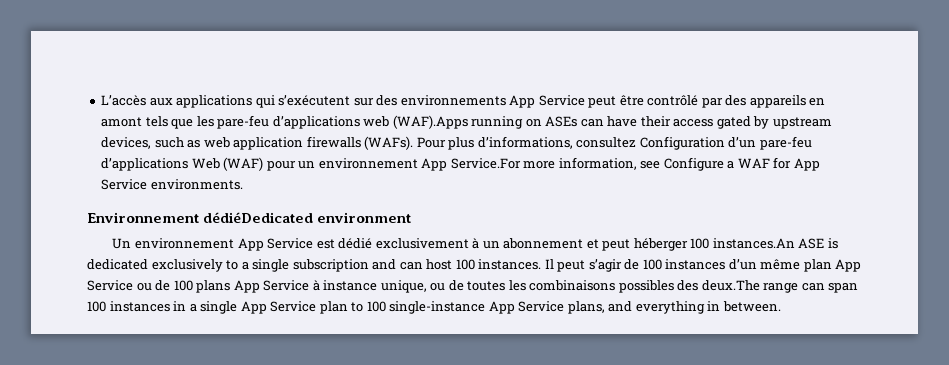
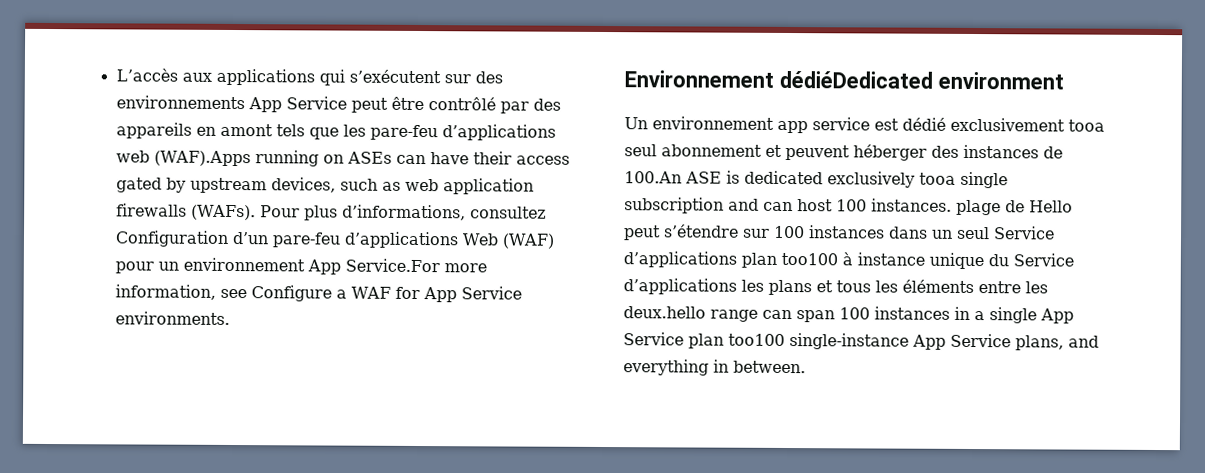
[237,238,314,251] App Service -> [777,117,870,134] app service
[472,238,795,251] à un abonnement et peut héberger 100 instances.An -> [1068,119,1105,132] [624,144,1063,161] [624,171,682,184] tooa seul abonnement et peuvent héberger des instances de 100.An
[226,260,249,270] to a -> [919,172,956,185] tooa
[544,259,862,272] [87,280,760,293] Il peut s’agir de 100 instances d’un même plan App Service ou de 100 plans App Service à instance unique, ou de toutes les combinaisons possibles des deux.The -> [956,199,1073,216] [623,224,1055,241] [623,251,1074,270] [623,278,1048,296] [623,306,706,319] plage de Hello peut s’étendre sur 100 instances dans un seul Service d’applications plan too100 à instance unique du Service d’applications les plans et tous les éléments entre les deux.hello
[351,301,386,312] to 100 -> [728,333,785,346] too100

